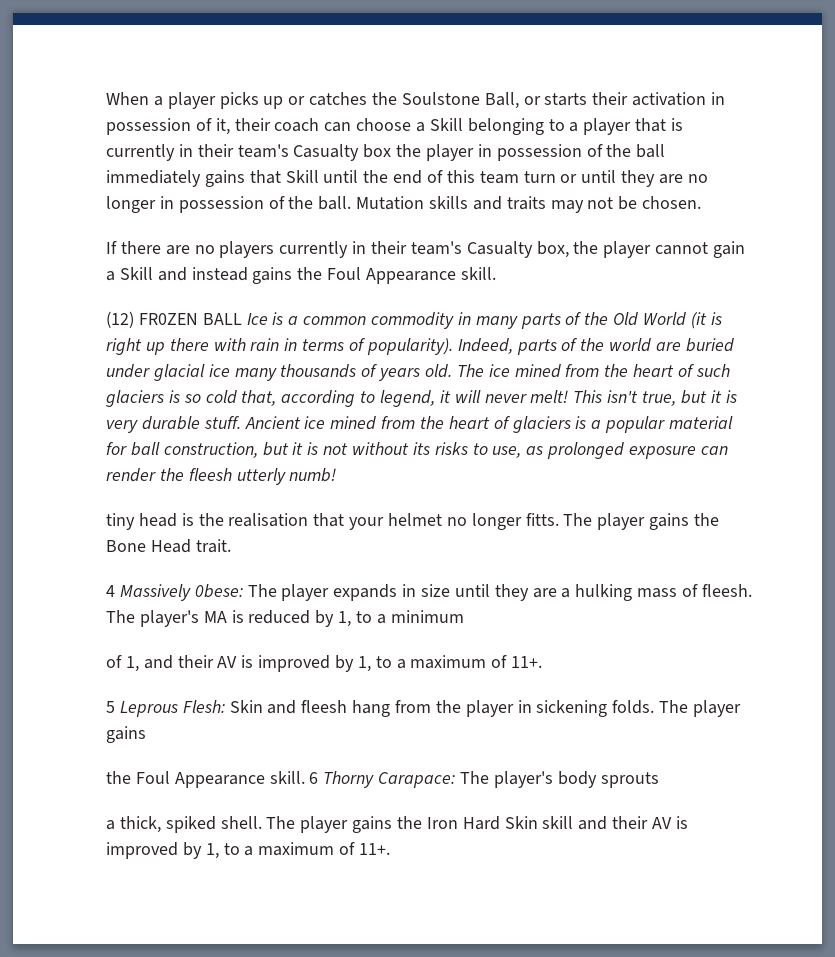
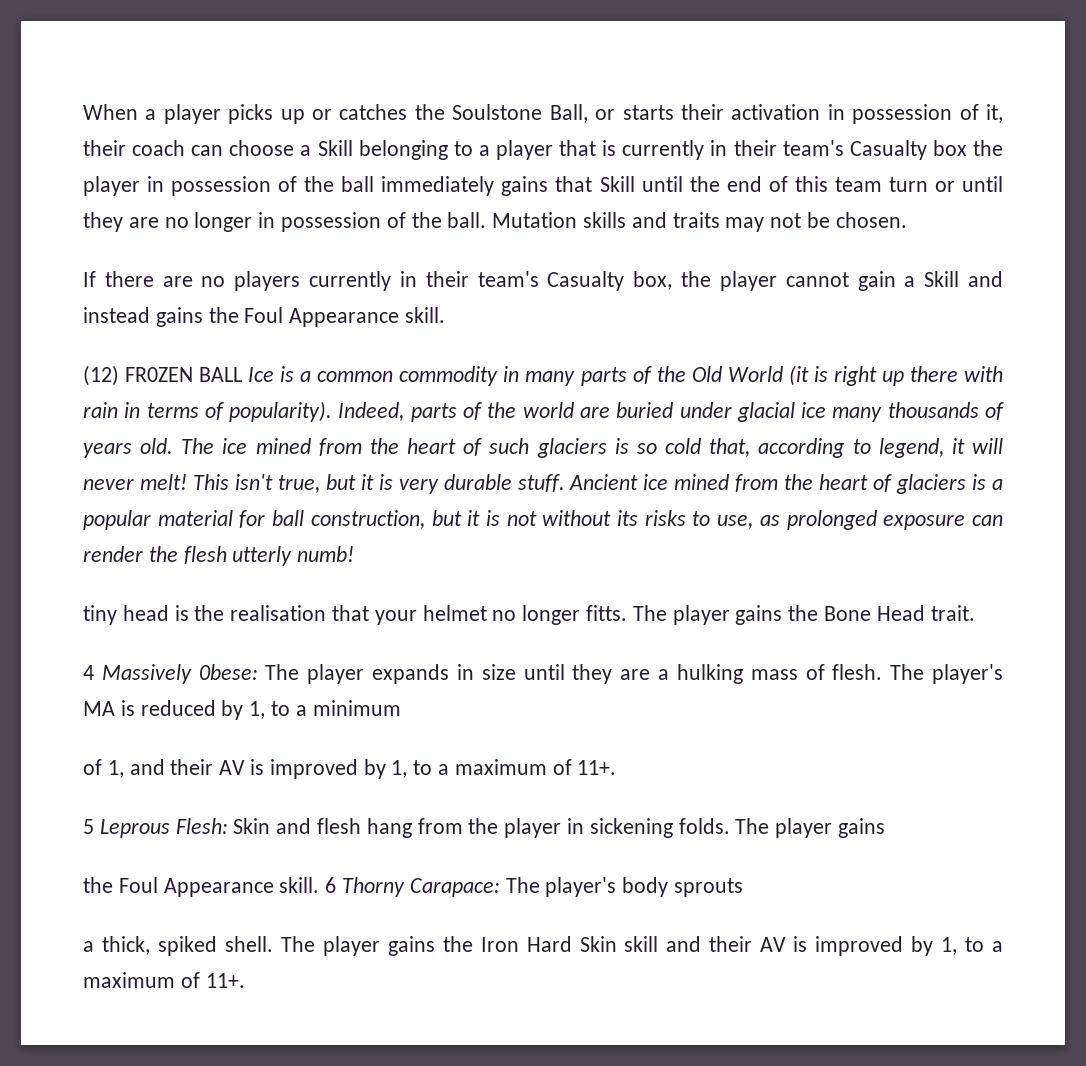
[188,468,232,481] fleesh -> [183,546,227,564] flesh
[701,584,752,597] fleesh. -> [832,664,883,680] flesh.
[301,700,348,713] fleesh -> [317,818,362,834] flesh

